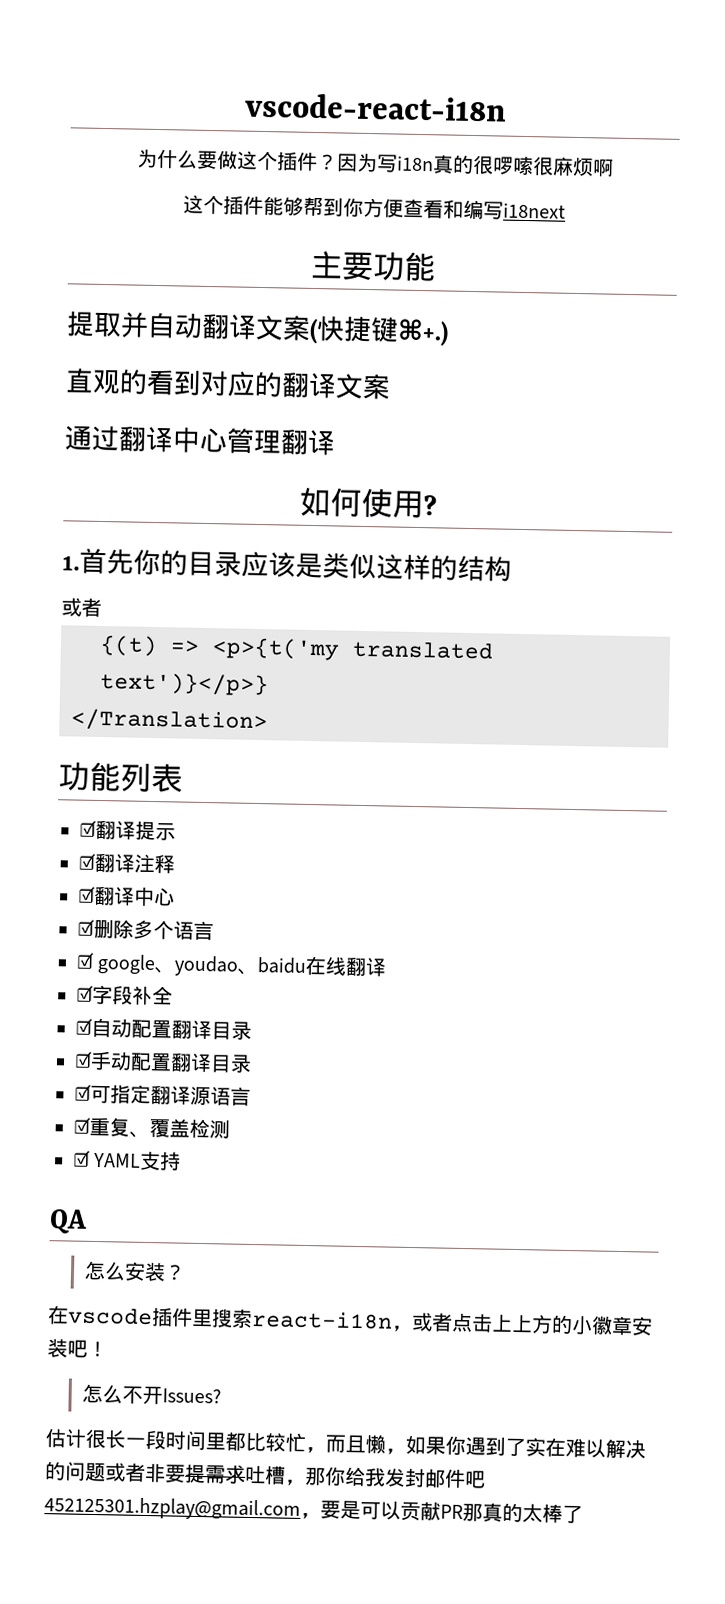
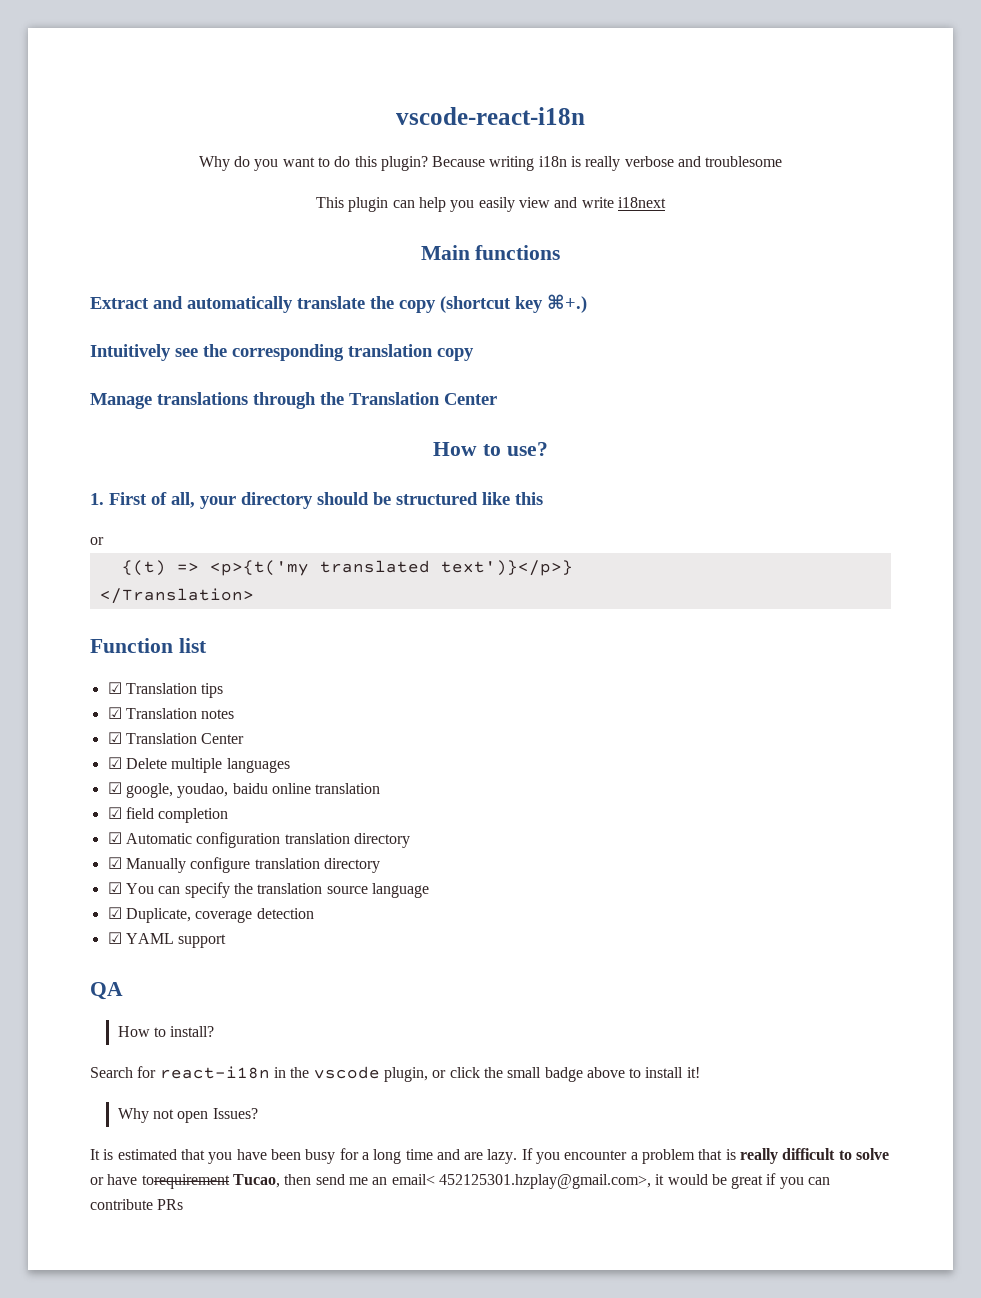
[136,148,614,177] [182,194,566,220] [309,250,436,282] [66,311,449,347] [65,368,391,400] [64,425,336,456] [299,487,437,519] [62,548,512,582] [61,597,102,618] 为什么要做这个插件？因为写i18n真的很啰嗦很麻烦啊 // 这个插件能够帮到你方便查看和编写i18next // 主要功能 // 提取并自动翻译文案(快捷键⌘+.) // 直观的看到对应的翻译文案 // 通过翻译中心管理翻译 // 如何使用? // 1.首先你的目录应该是类似这样的结构 // 或者 -> [198,156,783,171] [316,197,666,212] [420,245,561,260] [90,294,587,313] [90,344,474,361] [90,392,497,409] [433,442,548,456] [90,492,543,509] [90,537,104,545] Why do you want to do this plugin? Because writing i18n is really verbose and troublesome // This plugin can help you easily view and write i18next // Main functions // Extract and automatically translate the copy (shortcut key ⌘+.) // Intuitively see the corresponding translation copy // Manage translations through the Translation Center // How to use? // 1. First of all, your directory should be structured like this // or
[58,761,183,793] [79,819,176,841] [78,852,175,874] [78,885,175,907] [77,918,214,941] [76,952,388,977] [76,984,173,1006] [75,1017,252,1040] [74,1050,252,1073] [74,1084,251,1106] [73,1117,230,1139] 功能列表 // ☑翻译提示 // ☑翻译注释 // ☑翻译中心 // ☑删除多个语言 // ☑ google、youdao、baidu在线翻译 // ☑字段补全 // ☑自动配置翻译目录 // ☑手动配置翻译目录 // ☑可指定翻译源语言 // ☑重复、覆盖检测 -> [90,638,207,653] [107,682,224,698] [107,707,235,719] [107,732,245,744] [107,757,290,773] [107,782,381,798] [107,807,229,823] [107,832,410,848] [107,857,380,873] [107,882,429,898] [107,907,314,923] Function list // ☑ Translation tips // ☑ Translation notes // ☑ Translation Center // ☑ Delete multiple languages // ☑ google, youdao, baidu online translation // ☑ field completion // ☑ Automatic configuration translation directory // ☑ Manually configure translation directory // ☑ You can specify the translation source language // ☑ Duplicate, coverage detection
[139,1150,182,1171] 支持 -> [178,934,227,948] support
[83,1260,186,1282] [48,1305,653,1336] [47,1338,108,1358] [81,1383,222,1405] [45,1428,646,1459] [45,1461,486,1489] [44,1496,583,1524] 怎么安装？ // 在vscode插件里搜索react-i18n，或者点击上上方的小徽章安装吧！ // 怎么不开Issues? // 估计很长一段时间里都比较忙，而且懒，如果你遇到了实在难以解决的问题或者非要提需求吐槽，那你给我发封邮件吧452125301.hzplay@gmail.com，要是可以贡献PR那真的太棒了 -> [117,1026,215,1037] [90,1066,700,1082] [117,1108,258,1123] [90,1148,890,1164] [90,1173,831,1189] [90,1199,184,1210] How to install? // Search for react-i18n in the vscode plugin, or click the small badge above to install it! // Why not open Issues? // It is estimated that you have been busy for a long time and are lazy. If you encounter a problem that is really difficult to solve or have torequirement Tucao, then send me an email< 452125301.hzplay@gmail.com>, it would be great if you can contribute PRs

